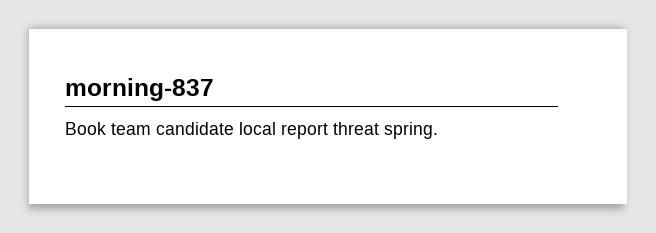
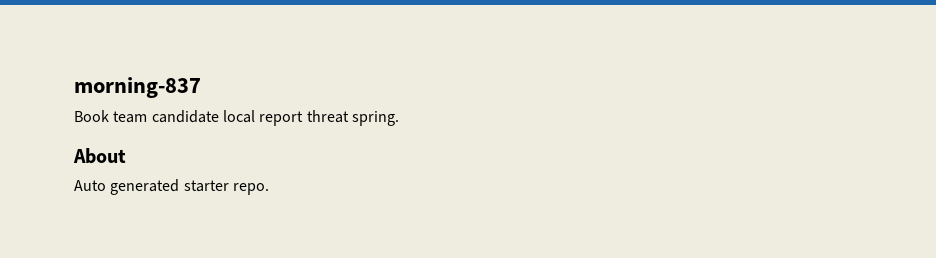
(438, 130) none -> [73,148,126,164] [74,179,269,195] // About // Auto generated starter repo.

